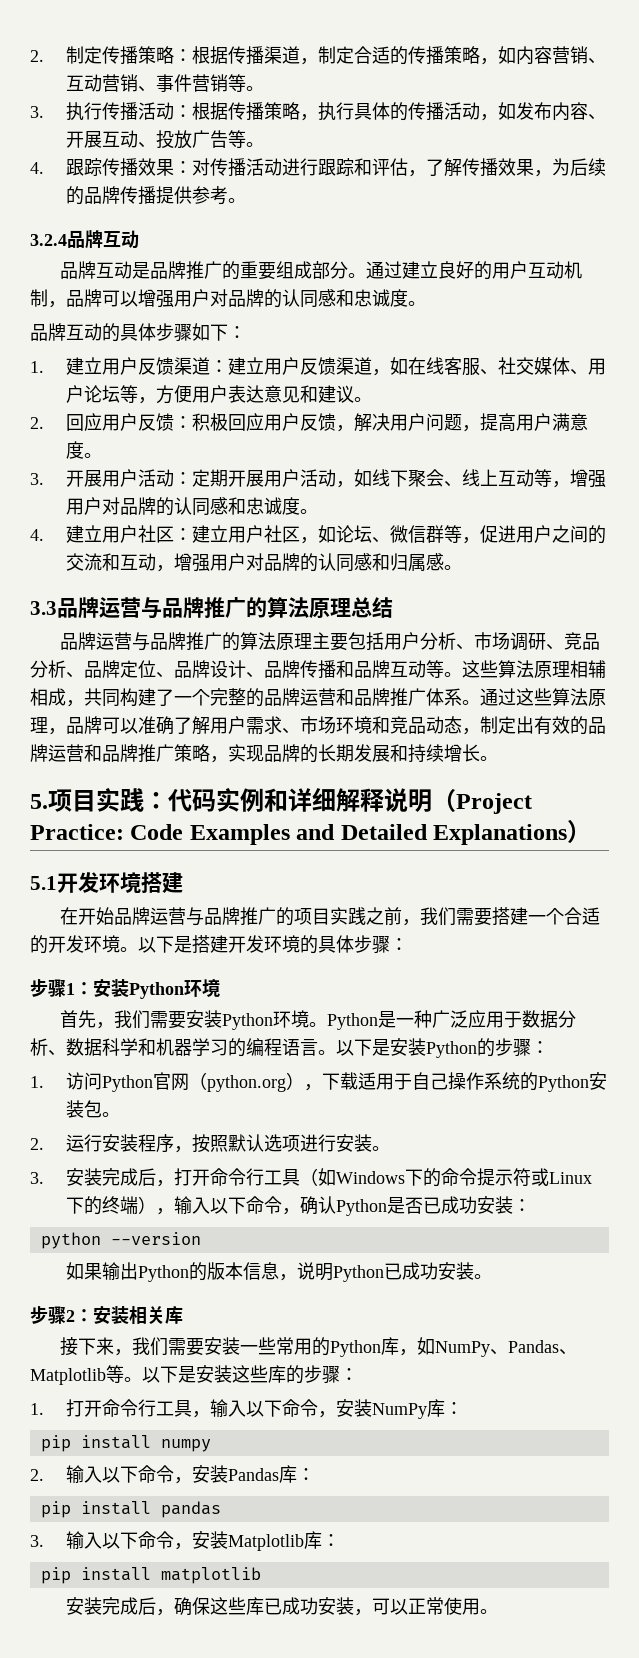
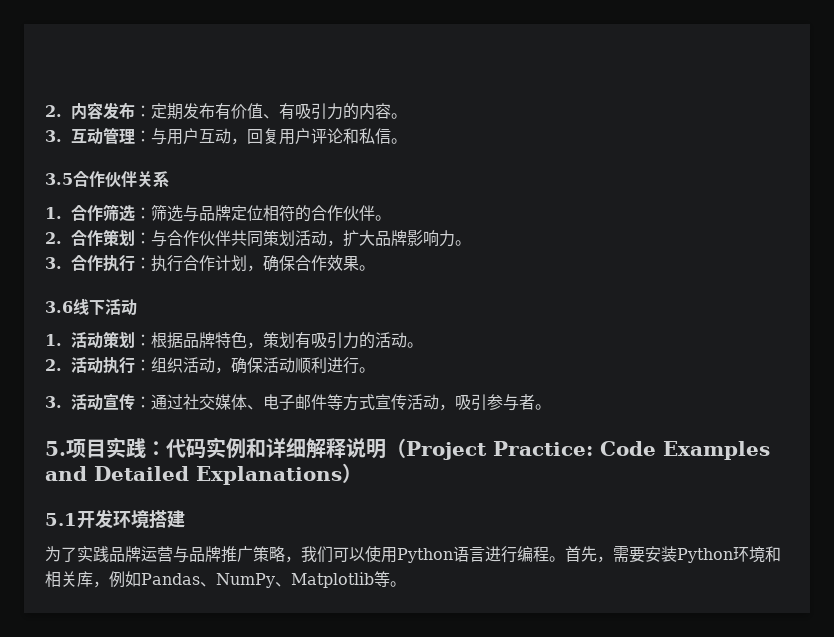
[30,46,606,65] [65,74,264,92] [30,102,606,121] [65,130,264,149] [30,158,606,177] [65,186,246,205] [30,230,139,249] [59,261,582,280] [30,289,426,308] [30,323,246,342] [30,357,606,376] [65,385,372,404] [30,413,588,432] [65,441,102,459] [30,469,606,488] [65,497,318,516] [30,525,606,544] [65,553,462,572] [30,597,393,619] [59,632,600,651] [30,660,606,679] [30,688,606,707] [30,716,606,735] [30,744,480,763] 2.制定传播策略：根据传播渠道，制定合适的传播策略，如内容营销、互动营销、事件营销等。 // 3.执行传播活动：根据传播策略，执行具体的传播活动，如发布内容、开展互动、投放广告等。 // 4.跟踪传播效果：对传播活动进行跟踪和评估，了解传播效果，为后续的品牌传播提供参考。 // 3.2.4品牌互动 // 品牌互动是品牌推广的重要组成部分。通过建立良好的用户互动机制，品牌可以增强用户对品牌的认同感和忠诚度。 // 品牌互动的具体步骤如下： // 1.建立用户反馈渠道：建立用户反馈渠道，如在线客服、社交媒体、用户论坛等，方便用户表达意见和建议。 // 2.回应用户反馈：积极回应用户反馈，解决用户问题，提高用户满意度。 // 3.开展用户活动：定期开展用户活动，如线下聚会、线上互动等，增强用户对品牌的认同感和忠诚度。 // 4.建立用户社区：建立用户社区，如论坛、微信群等，促进用户之间的交流和互动，增强用户对品牌的认同感和归属感。 // 3.3品牌运营与品牌推广的算法原理总结 // 品牌运营与品牌推广的算法原理主要包括用户分析、市场调研、竞品分析、品牌定位、品牌设计、品牌传播和品牌互动等。这些算法原理相辅相成，共同构建了一个完整的品牌运营和品牌推广体系。通过这些算法原理，品牌可以准确了解用户需求、市场环境和竞品动态，制定出有效的品牌运营和品牌推广策略，实现品牌的长期发展和持续增长 -> [45,102,407,120] [45,127,407,145] [45,171,169,188] [45,204,391,222] [45,229,471,247] [45,254,375,272] [45,298,137,315] [45,331,423,349] [45,356,375,374] [45,394,535,411] 2.内容发布：定期发布有价值、有吸引力的内容。 // 3.互动管理：与用户互动，回复用户评论和私信。 // 3.5合作伙伴关系 // 1.合作筛选：筛选与品牌定位相符的合作伙伴。 // 2.合作策划：与合作伙伴共同策划活动，扩大品牌影响力。 // 3.合作执行：执行合作计划，确保合作效果。 // 3.6线下活动 // 1.活动策划：根据品牌特色，策划有吸引力的活动。 // 2.活动执行：组织活动，确保活动顺利进行。 // 3.活动宣传：通过社交媒体、电子邮件等方式宣传活动，吸引参与者
[59,907,600,926] [30,935,408,954] [30,979,220,999] [59,1010,576,1030] [30,1038,549,1058] [30,1072,607,1092] [65,1100,120,1118] [30,1134,390,1153] [30,1168,592,1187] [65,1196,531,1216] [40,1232,201,1249] [65,1262,492,1282] [30,1306,183,1325] [59,1337,577,1357] [30,1365,358,1385] [30,1399,463,1419] [40,1435,211,1452] [30,1465,315,1484] [40,1501,221,1518] [30,1531,340,1551] [40,1567,261,1584] [65,1597,480,1616] 在开始品牌运营与品牌推广的项目实践之前，我们需要搭建一个合适的开发环境。以下是搭建开发环境的具体步骤： // 步骤1：安装Python环境 // 首先，我们需要安装Python环境。Python是一种广泛应用于数据分析、数据科学和机器学习的编程语言。以下是安装Python的步骤： // 1.访问Python官网（python.org），下载适用于自己操作系统的Python安装包。 // 2.运行安装程序，按照默认选项进行安装。 // 3.安装完成后，打开命令行工具（如Windows下的命令提示符或Linux下的终端），输入以下命令，确认Python是否已成功安装： // python --version // 如果输出Python的版本信息，说明Python已成功安装。 // 步骤2：安装相关库 // 接下来，我们需要安装一些常用的Python库，如NumPy、Pandas、Matplotlib等。以下是安装这些库的步骤： // 1.打开命令行工具，输入以下命令，安装NumPy库： // pip install numpy // 2.输入以下命令，安装Pandas库： // pip install pandas // 3.输入以下命令，安装Matplotlib库： // pip install matplotlib // 安装完成后，确保这些库已成功安装，可以正常使用 -> [45,546,781,563] [45,571,390,588] 为了实践品牌运营与品牌推广策略，我们可以使用Python语言进行编程。首先，需要安装Python环境和相关库，例如Pandas、NumPy、Matplotlib等

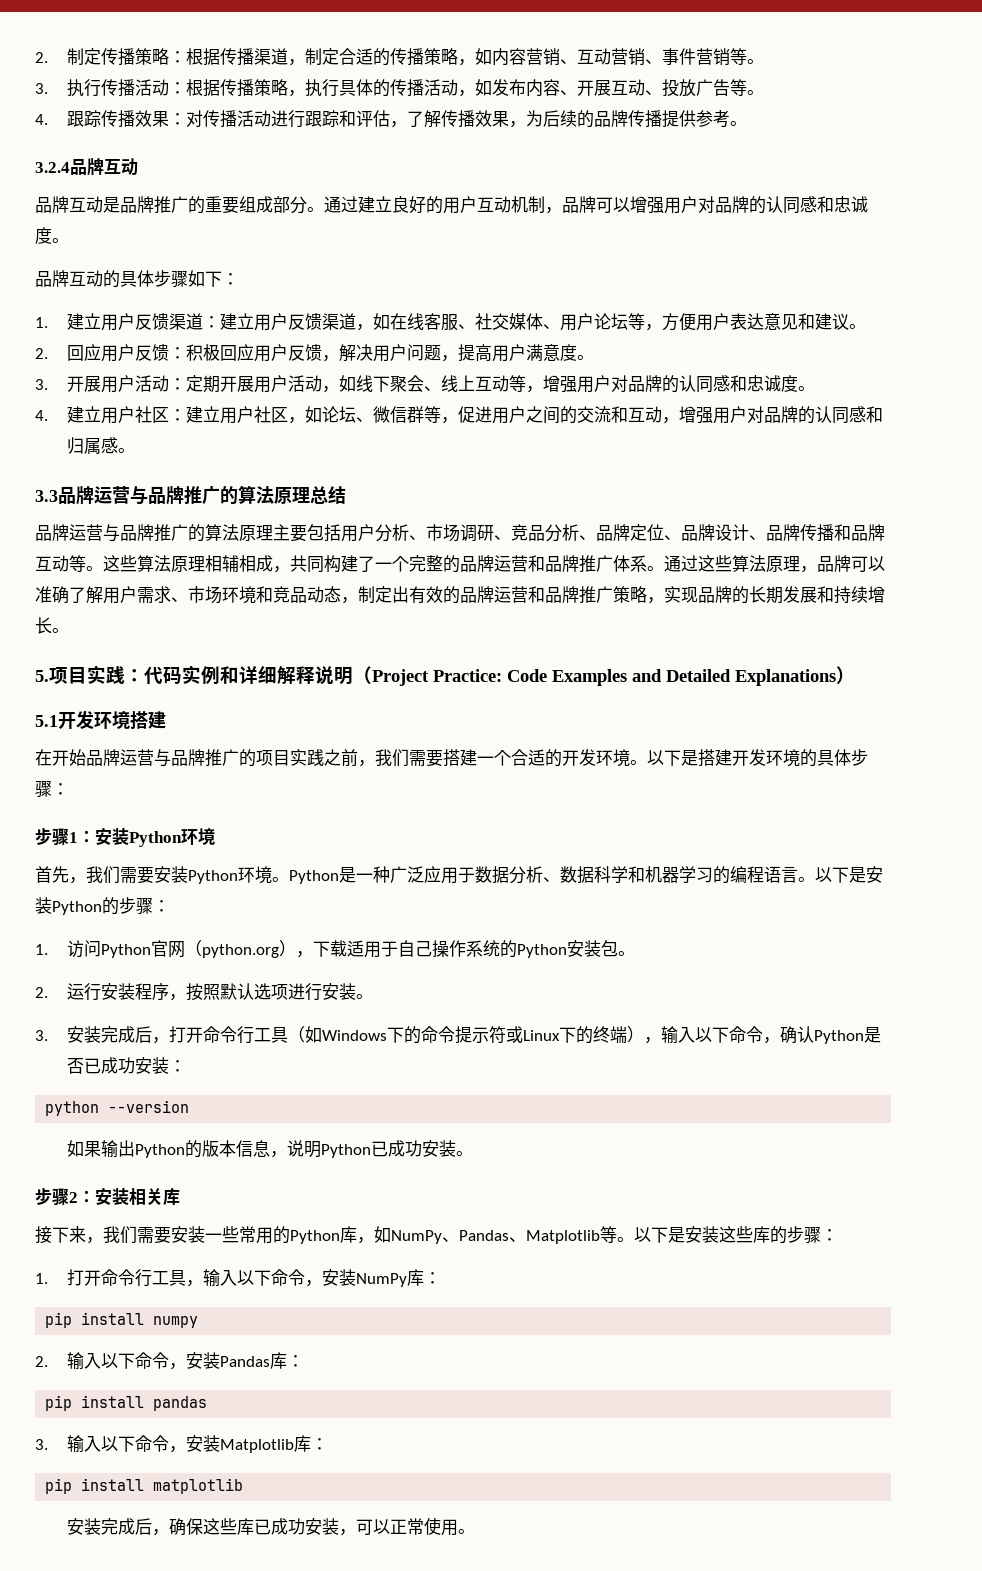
[45,102,407,120] [45,127,407,145] [45,171,169,188] [45,204,391,222] [45,229,471,247] [45,254,375,272] [45,298,137,315] [45,331,423,349] [45,356,375,374] [45,394,535,411] 2.内容发布：定期发布有价值、有吸引力的内容。 // 3.互动管理：与用户互动，回复用户评论和私信。 // 3.5合作伙伴关系 // 1.合作筛选：筛选与品牌定位相符的合作伙伴。 // 2.合作策划：与合作伙伴共同策划活动，扩大品牌影响力。 // 3.合作执行：执行合作计划，确保合作效果。 // 3.6线下活动 // 1.活动策划：根据品牌特色，策划有吸引力的活动。 // 2.活动执行：组织活动，确保活动顺利进行。 // 3.活动宣传：通过社交媒体、电子邮件等方式宣传活动，吸引参与者 -> [35,48,764,66] [35,79,764,97] [35,110,747,128] [35,158,138,176] [35,196,868,214] [35,227,69,244] [35,270,239,288] [35,313,866,331] [35,344,594,362] [35,375,815,393] [35,406,883,424] [66,437,135,454] [35,485,346,505] [35,524,885,542] [35,555,885,573] [35,586,885,604] [35,617,52,634] 2.制定传播策略：根据传播渠道，制定合适的传播策略，如内容营销、互动营销、事件营销等。 // 3.执行传播活动：根据传播策略，执行具体的传播活动，如发布内容、开展互动、投放广告等。 // 4.跟踪传播效果：对传播活动进行跟踪和评估，了解传播效果，为后续的品牌传播提供参考。 // 3.2.4品牌互动 // 品牌互动是品牌推广的重要组成部分。通过建立良好的用户互动机制，品牌可以增强用户对品牌的认同感和忠诚度。 // 品牌互动的具体步骤如下： // 1.建立用户反馈渠道：建立用户反馈渠道，如在线客服、社交媒体、用户论坛等，方便用户表达意见和建议。 // 2.回应用户反馈：积极回应用户反馈，解决用户问题，提高用户满意度。 // 3.开展用户活动：定期开展用户活动，如线下聚会、线上互动等，增强用户对品牌的认同感和忠诚度。 // 4.建立用户社区：建立用户社区，如论坛、微信群等，促进用户之间的交流和互动，增强用户对品牌的认同感和归属感。 // 3.3品牌运营与品牌推广的算法原理总结 // 品牌运营与品牌推广的算法原理主要包括用户分析、市场调研、竞品分析、品牌定位、品牌设计、品牌传播和品牌互动等。这些算法原理相辅相成，共同构建了一个完整的品牌运营和品牌推广体系。通过这些算法原理，品牌可以准确了解用户需求、市场环境和竞品动态，制定出有效的品牌运营和品牌推广策略，实现品牌的长期发展和持续增长
[45,546,781,563] [45,571,390,588] 为了实践品牌运营与品牌推广策略，我们可以使用Python语言进行编程。首先，需要安装Python环境和相关库，例如Pandas、NumPy、Matplotlib等 -> [35,749,868,767] [35,780,69,798] [35,828,215,847] [35,866,883,884] [35,897,170,915] [35,940,635,958] [35,983,373,1001] [35,1026,881,1044] [66,1057,186,1074] [45,1100,190,1116] [66,1140,473,1158] [35,1188,180,1206] [35,1226,838,1244] [35,1269,441,1287] [45,1312,199,1328] [35,1352,304,1370] [45,1395,208,1411] [35,1435,328,1453] [45,1478,244,1494] [66,1517,458,1536] 在开始品牌运营与品牌推广的项目实践之前，我们需要搭建一个合适的开发环境。以下是搭建开发环境的具体步骤： // 步骤1：安装Python环境 // 首先，我们需要安装Python环境。Python是一种广泛应用于数据分析、数据科学和机器学习的编程语言。以下是安装Python的步骤： // 1.访问Python官网（python.org），下载适用于自己操作系统的Python安装包。 // 2.运行安装程序，按照默认选项进行安装。 // 3.安装完成后，打开命令行工具（如Windows下的命令提示符或Linux下的终端），输入以下命令，确认Python是否已成功安装： // python --version // 如果输出Python的版本信息，说明Python已成功安装。 // 步骤2：安装相关库 // 接下来，我们需要安装一些常用的Python库，如NumPy、Pandas、Matplotlib等。以下是安装这些库的步骤： // 1.打开命令行工具，输入以下命令，安装NumPy库： // pip install numpy // 2.输入以下命令，安装Pandas库： // pip install pandas // 3.输入以下命令，安装Matplotlib库： // pip install matplotlib // 安装完成后，确保这些库已成功安装，可以正常使用

